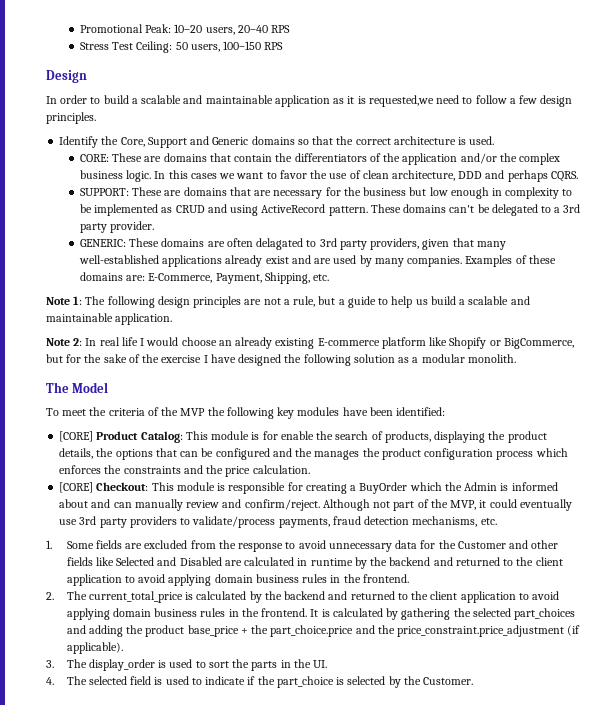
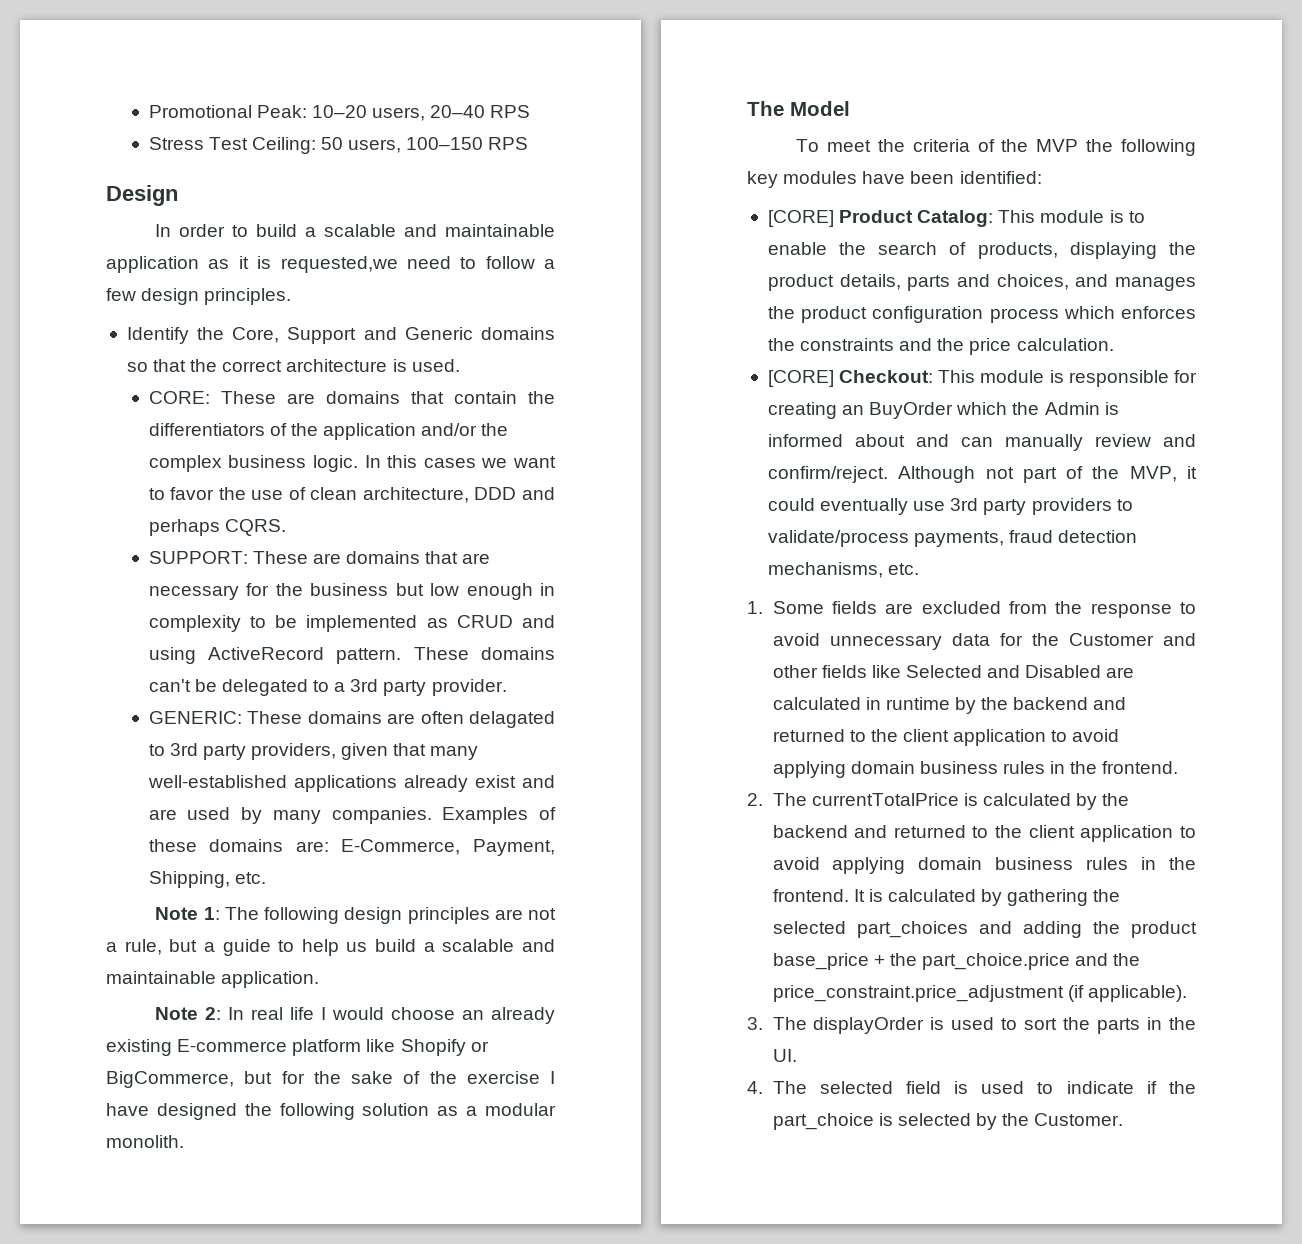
[262,431,278,440] for -> [1128,211,1145,223] to
[96,448,313,460] the options that can be configured and the -> [907,274,1109,291] parts and choices, and
[350,485,357,491] a -> [842,405,865,415] an
[88,591,183,603] current_total_price -> [811,793,959,806] currentTotalPrice
[88,659,155,671] display_order -> [813,1017,925,1034] displayOrder

